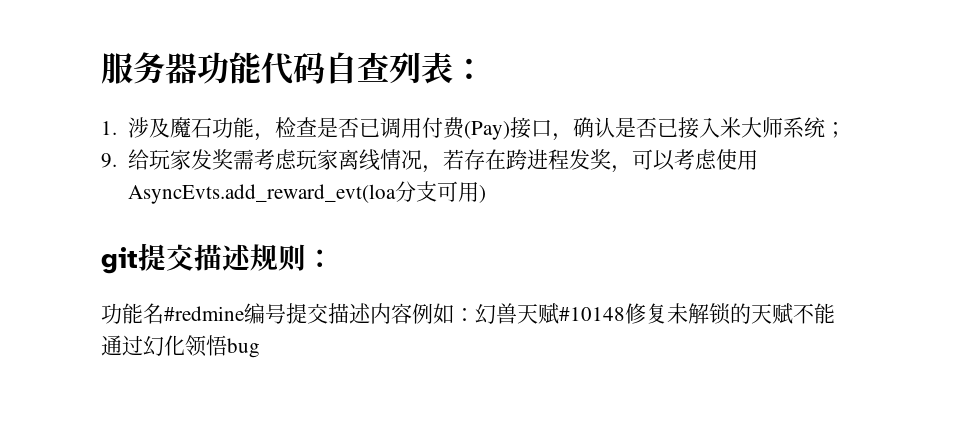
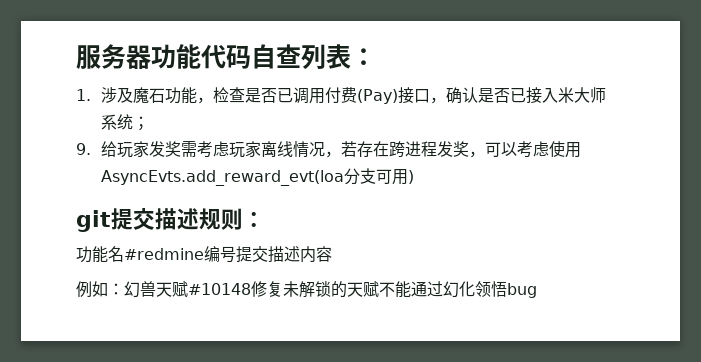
(412, 313) none -> (332, 254) //

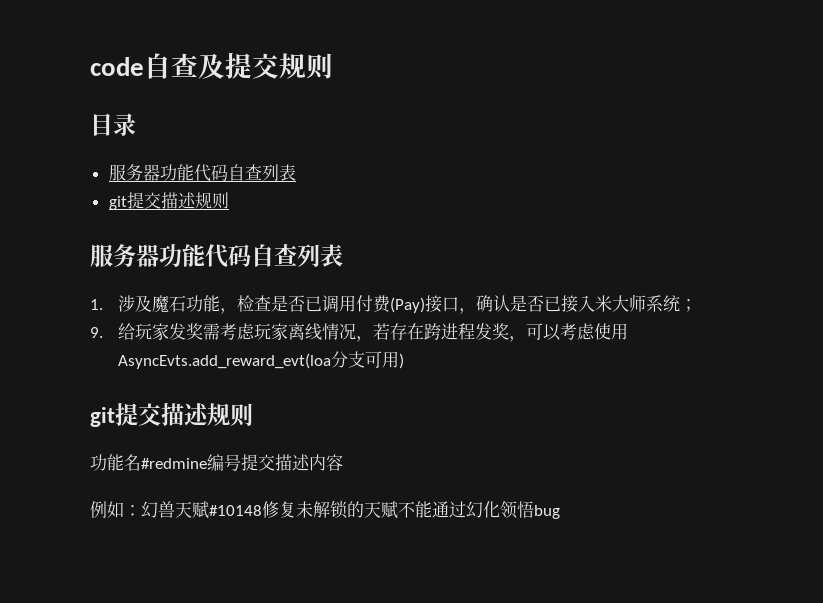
[76,44,376,70] 服务器功能代码自查列表： -> [90,52,333,80] [90,113,136,136] [108,164,296,182] [108,192,229,210] [90,244,343,268] code自查及提交规则 // 目录 // 服务器功能代码自查列表 // git提交描述规则 // 服务器功能代码自查列表
[243,211,265,227] ： -> (253, 415) none

